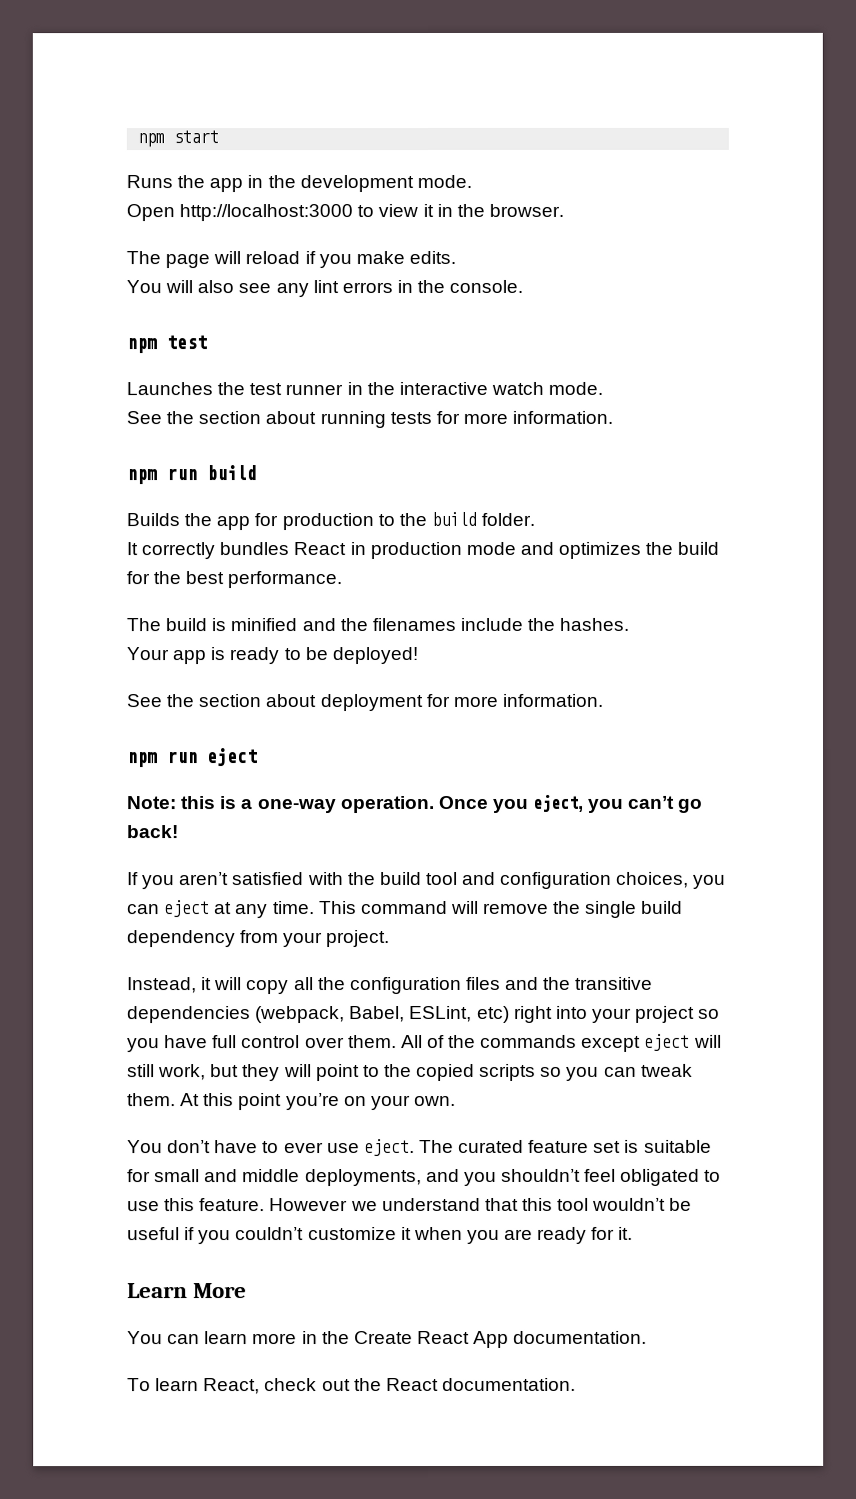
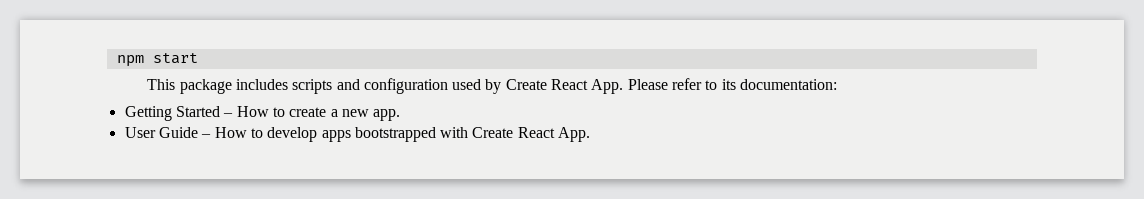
[126,174,472,193] [126,203,564,222] [126,250,456,269] [126,279,524,298] [126,335,207,354] [126,381,604,396] [126,410,614,429] [126,465,257,485] [126,511,536,531] [126,541,720,560] [126,571,343,589] [126,617,630,632] [126,647,418,665] [126,693,603,712] [127,748,258,768] [127,794,704,814] [127,825,179,839] [127,871,727,890] [127,900,684,919] [127,930,391,948] [127,976,654,995] [127,1005,721,1024] [127,1033,722,1053] [127,1063,693,1082] [127,1093,456,1111] [127,1139,712,1157] [127,1168,722,1187] [127,1197,693,1212] [127,1226,634,1245] [127,1283,248,1299] [127,1330,648,1348] [127,1377,576,1395] Runs the app in the development mode. // Open http://localhost:3000 to view it in the browser. // The page will reload if you make edits. // You will also see any lint errors in the console. // npm test // Launches the test runner in the interactive watch mode. // See the section about running tests for more information. // npm run build // Builds the app for production to the build folder. // It correctly bundles React in production mode and optimizes the build for the best performance. // The build is minified and the filenames include the hashes. // Your app is ready to be deployed! // See the section about deployment for more information. // npm run eject // Note: this is a one-way operation. Once you eject, you can’t go back! // If you aren’t satisfied with the build tool and configuration choices, you can eject at any time. This command will remove the single build dependency from your project. // Instead, it will copy all the configuration files and the transitive dependencies (webpack, Babel, ESLint, etc) right into your project so you have full control over them. All of the commands except eject will still work, but they will point to the copied scripts so you can tweak them. At this point you’re on your own. // You don’t have to ever use eject. The curated feature set is suitable for small and middle deployments, and you shouldn’t feel obligated to use this feature. However we understand that this tool wouldn’t be useful if you couldn’t customize it when you are ready for it. // Learn More // You can learn more in the Create React App documentation. // To learn React, check out the React documentation. -> [147,78,838,94] [124,106,401,121] [124,127,591,142] This package includes scripts and configuration used by Create React App. Please refer to its documentation: // Getting Started – How to create a new app. // User Guide – How to develop apps bootstrapped with Create React App.

